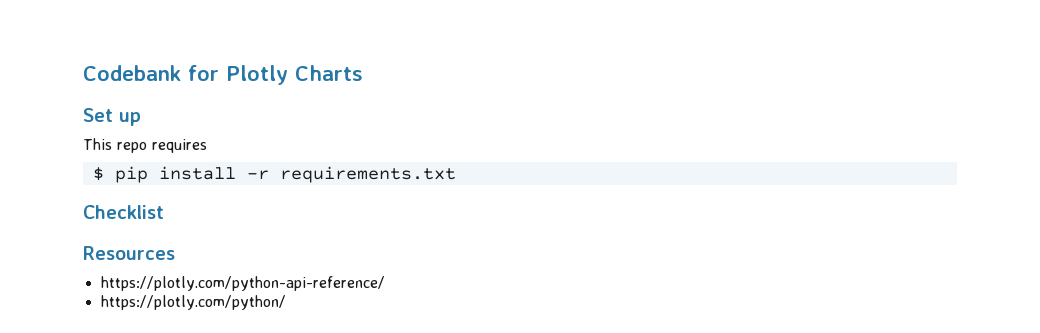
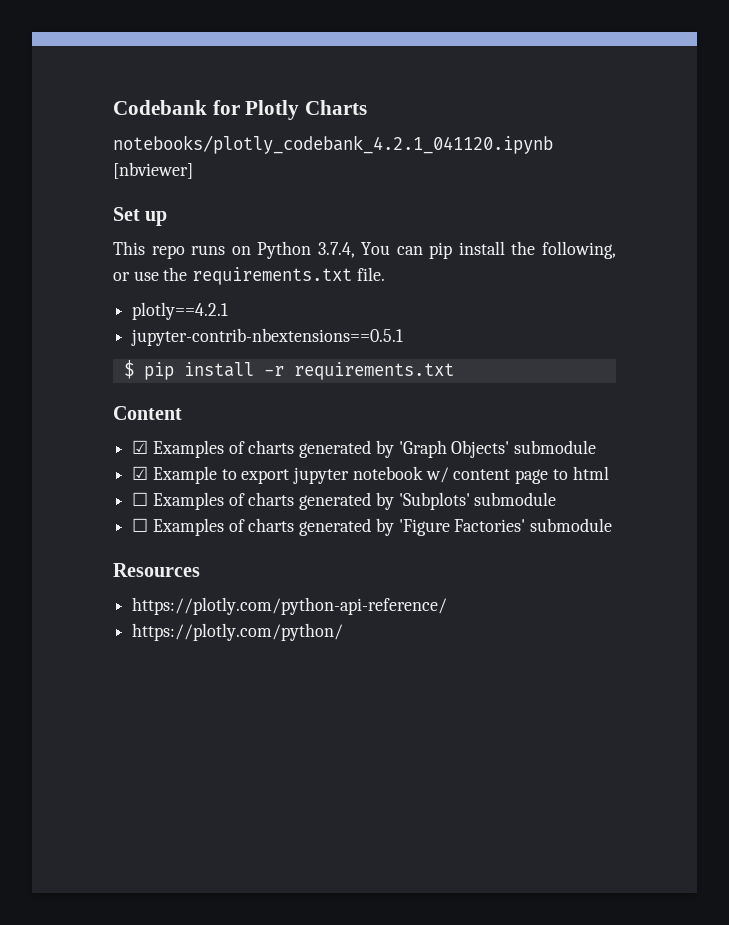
(363, 73) none -> [113,135,553,154] [113,162,193,179] // notebooks/plotly_codebank_4.2.1_041120.ipynb [nbviewer]
[152,139,207,153] requires -> [191,241,616,259] [113,267,385,285] [132,302,229,320] [131,328,404,346] runs on Python 3.7.4, You can pip install the following, or use the requirements.txt file. // plotly==4.2.1 // jupyter-contrib-nbextensions==0.5.1
[83,205,164,219] Checklist -> [113,406,182,420] [132,440,597,458] [132,466,609,484] [132,492,557,510] [132,518,613,536] Content // ☑ Examples of charts generated by 'Graph Objects' submodule // ☑ Example to export jupyter notebook w/ content page to html // ☐ Examples of charts generated by 'Subplots' submodule // ☐ Examples of charts generated by 'Figure Factories' submodule

